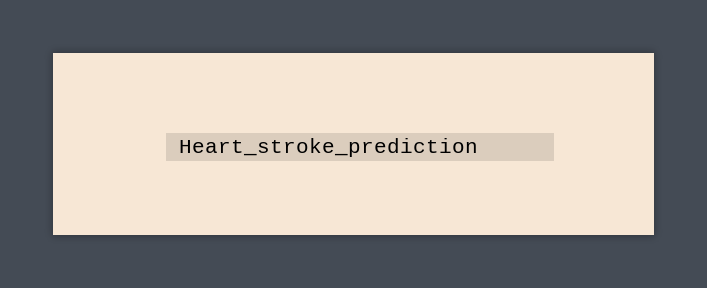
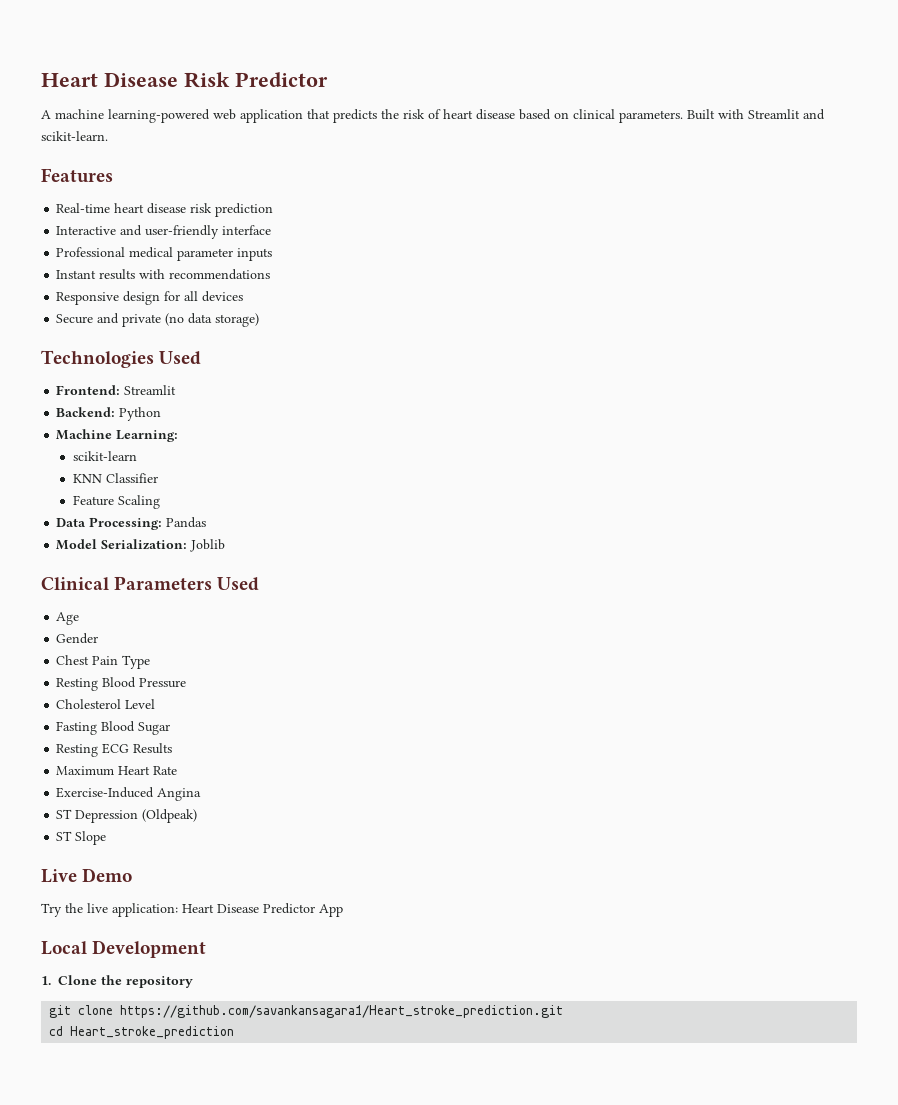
(178, 147) none -> [41,72,328,88] [41,109,825,123] [41,131,108,141] [41,168,113,183] [56,203,274,217] [56,225,272,239] [56,247,273,261] [56,269,271,280] [56,291,244,305] [56,313,260,327] [41,350,202,368] [56,385,177,395] [56,407,162,421] [56,429,179,442] [73,451,138,461] [73,473,159,483] [73,495,161,509] [56,517,207,530] [56,539,226,552] [41,576,260,591] [56,612,80,625] [56,633,99,644] [56,655,151,669] [56,677,187,691] [56,699,156,709] [56,721,171,735] [56,743,173,757] [56,766,178,776] [56,787,202,801] [56,809,198,823] [56,831,107,845] [41,868,133,883] [41,903,343,917] [41,940,207,958] [41,975,193,988] [49,1005,564,1018] [49,1026,64,1036] Heart Disease Risk Predictor // A machine learning-powered web application that predicts the risk of heart disease based on clinical parameters. Built with Streamlit and scikit-learn. // Features // Real-time heart disease risk prediction // Interactive and user-friendly interface // Professional medical parameter inputs // Instant results with recommendations // Responsive design for all devices // Secure and private (no data storage) // Technologies Used // Frontend: Streamlit // Backend: Python // Machine Learning: // scikit-learn // KNN Classifier // Feature Scaling // Data Processing: Pandas // Model Serialization: Joblib // Clinical Parameters Used // Age // Gender // Chest Pain Type // Resting Blood Pressure // Cholesterol Level // Fasting Blood Sugar // Resting ECG Results // Maximum Heart Rate // Exercise-Induced Angina // ST Depression (Oldpeak) // ST Slope // Live Demo // Try the live application: Heart Disease Predictor App // Local Development // 1. Clone the repository // git clone https://github.com/savankansagara1/Heart_stroke_prediction.git // cd

